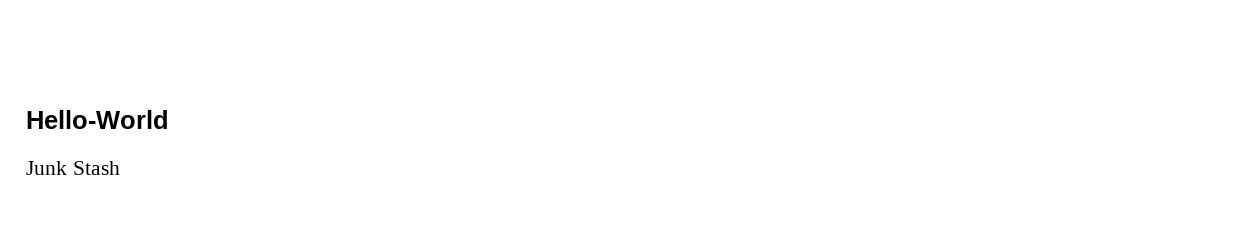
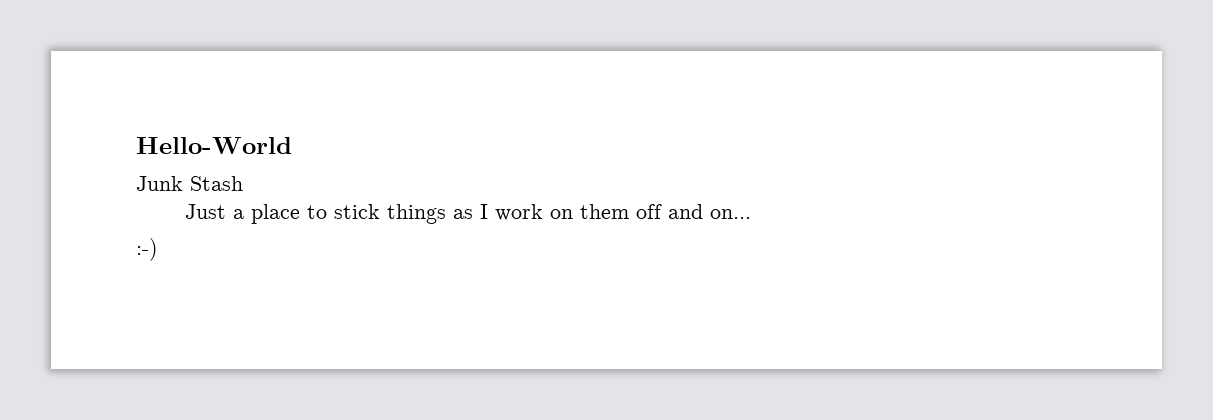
(120, 168) none -> [185,204,752,224] [136,238,158,261] // Just a place to stick things as I work on them off and on... // :-)

